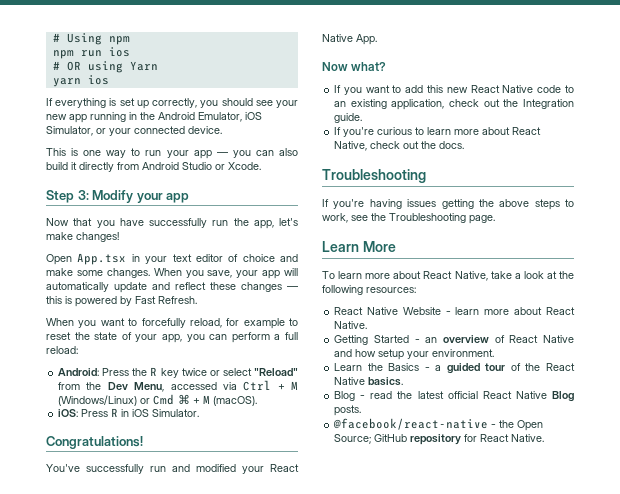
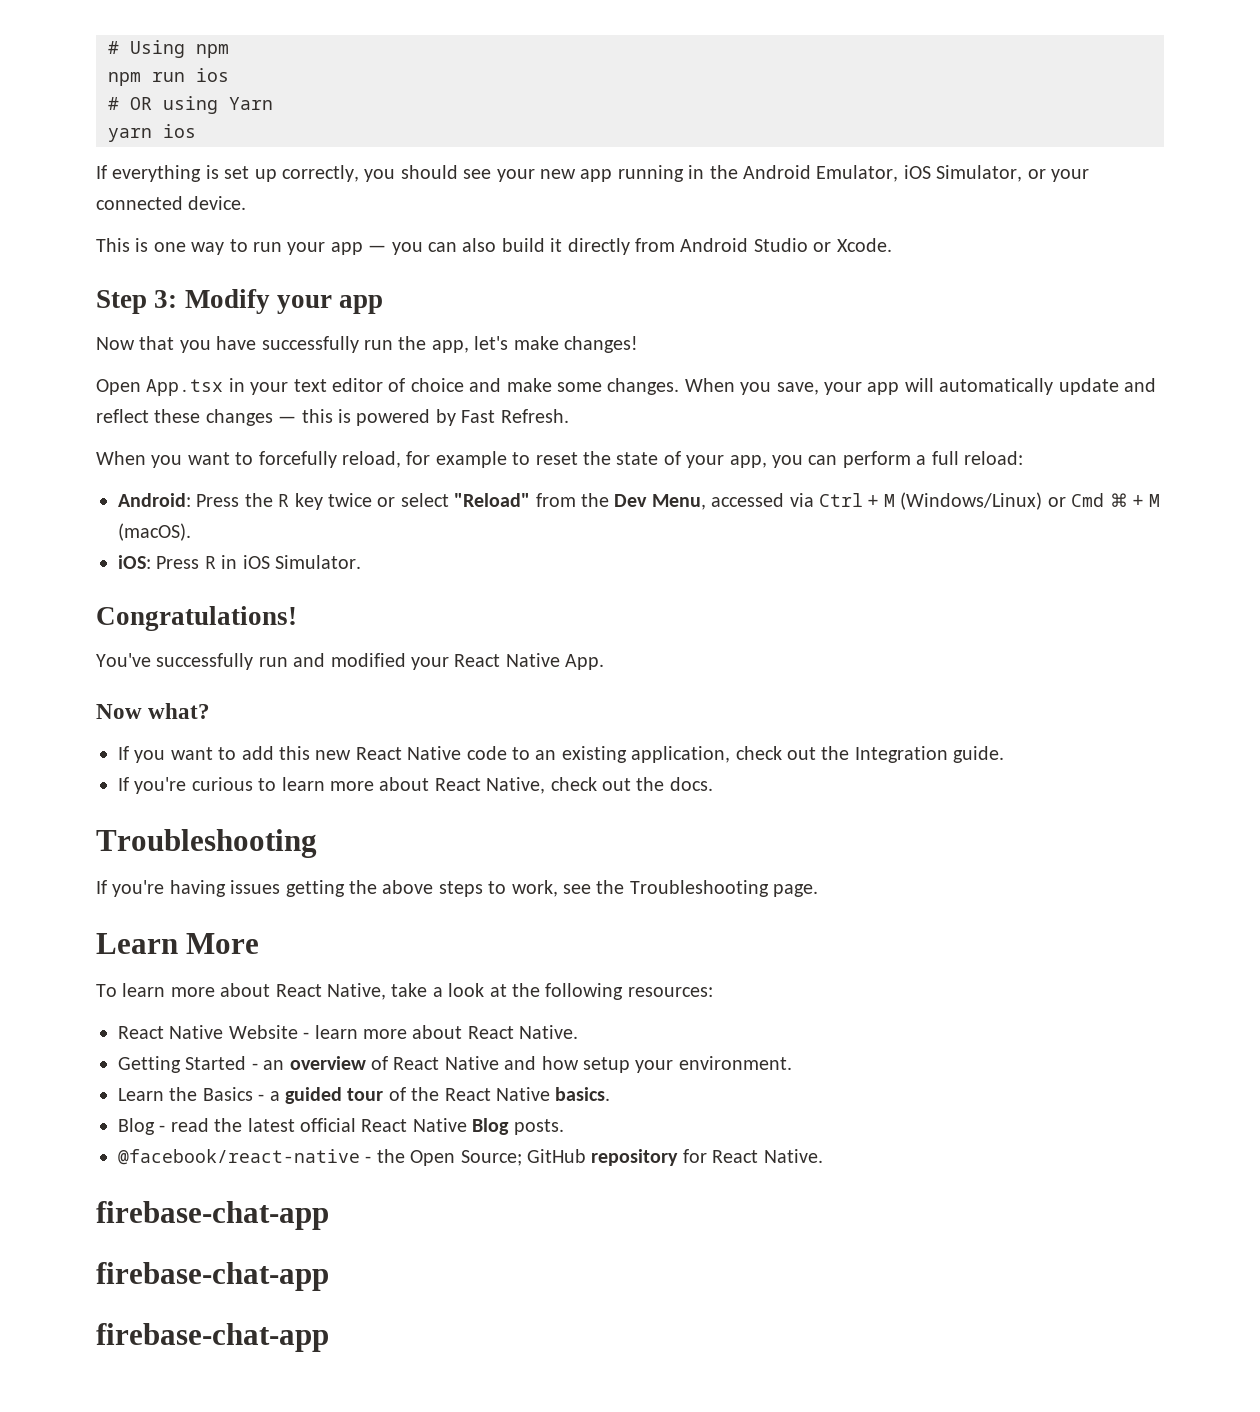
(545, 438) none -> [96,1201,329,1230] [96,1262,329,1291] [96,1323,329,1352] // firebase-chat-app // firebase-chat-app // firebase-chat-app

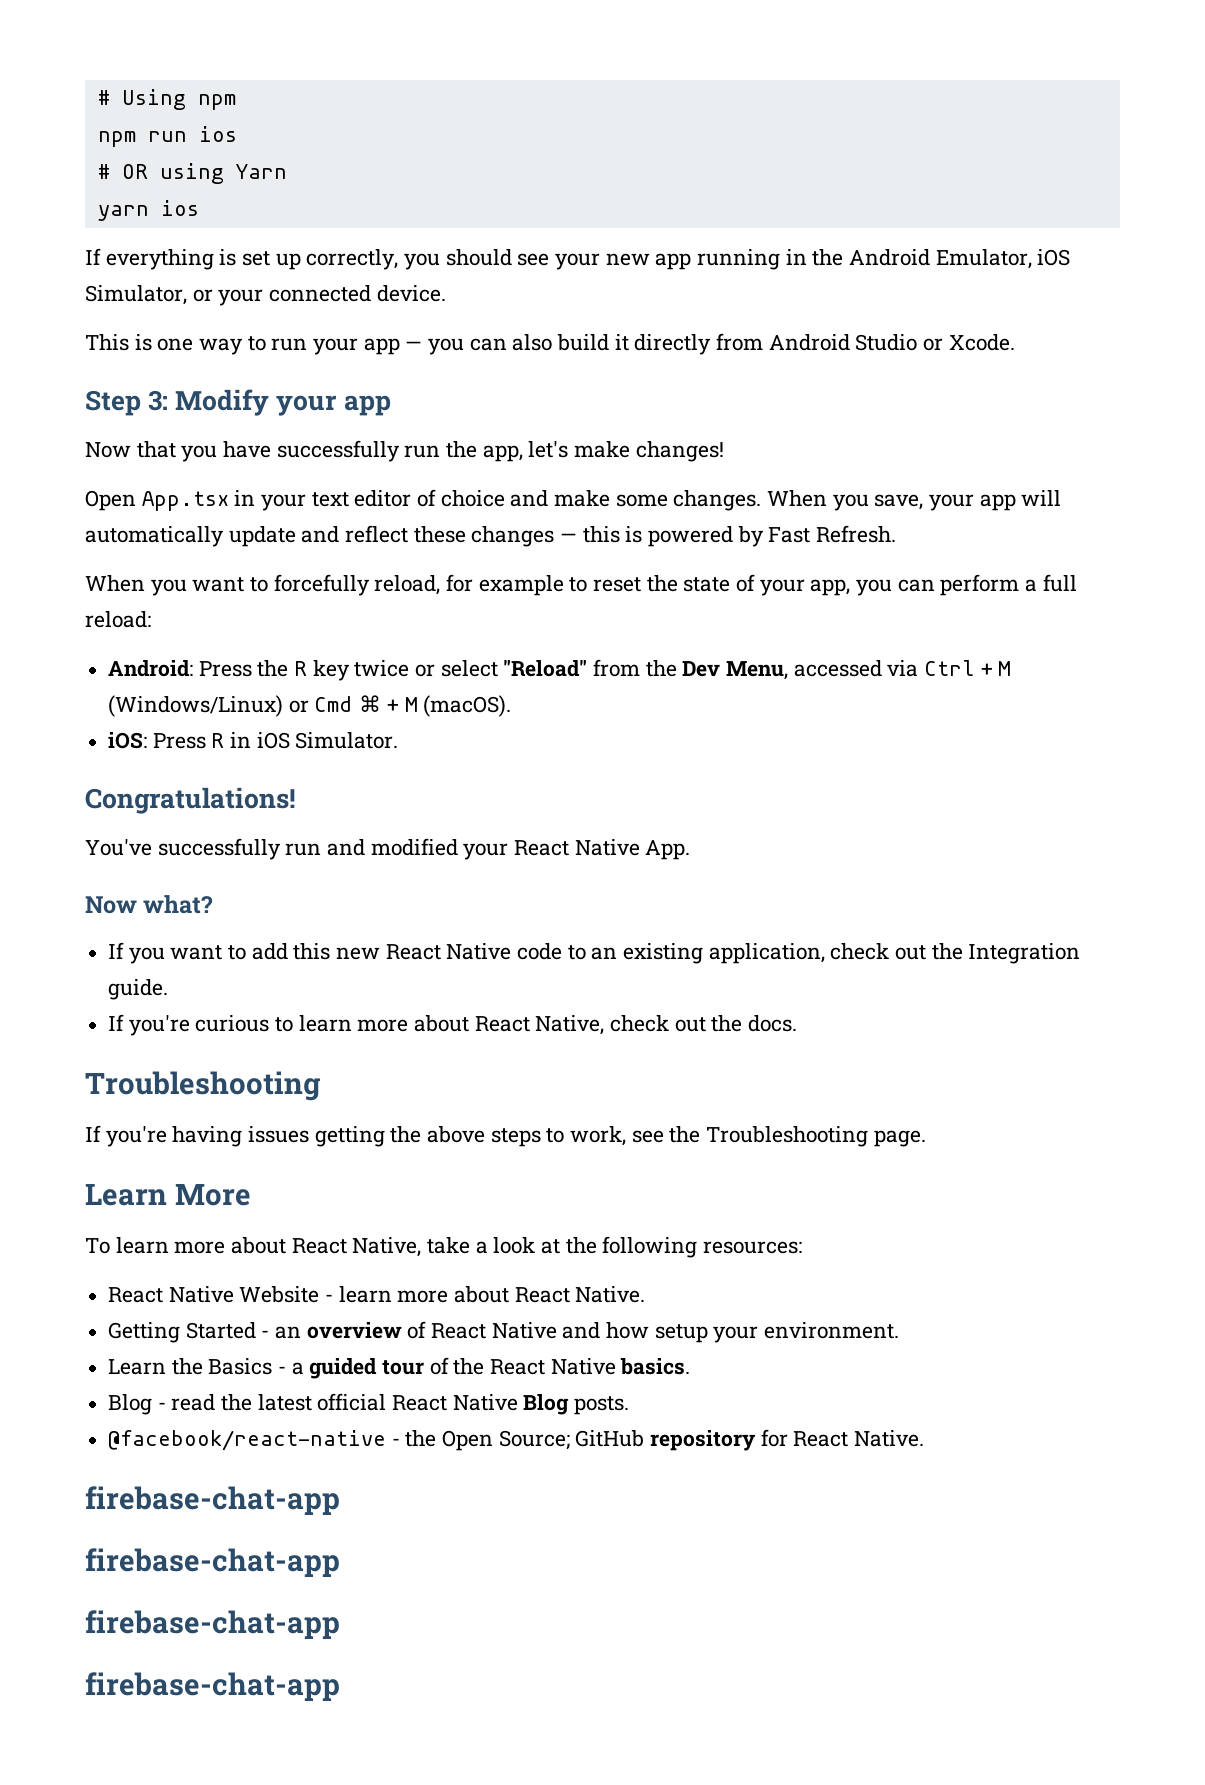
(329, 1337) none -> [85,1672,340,1701] // firebase-chat-app

